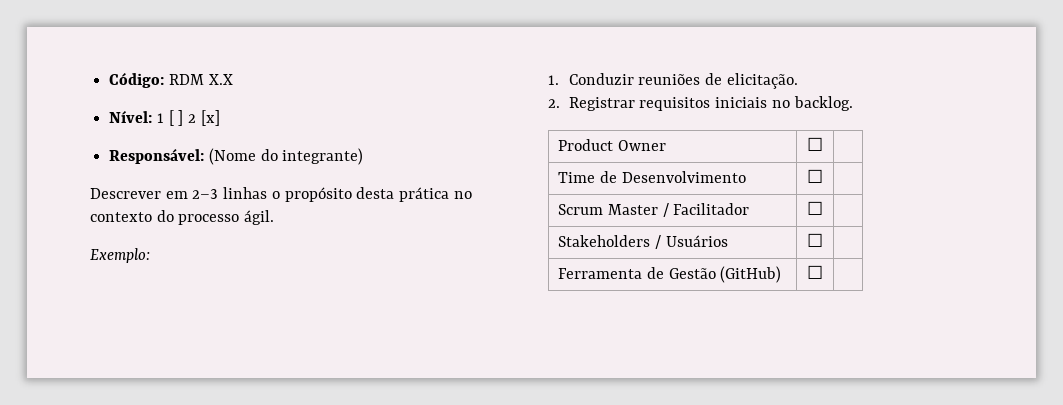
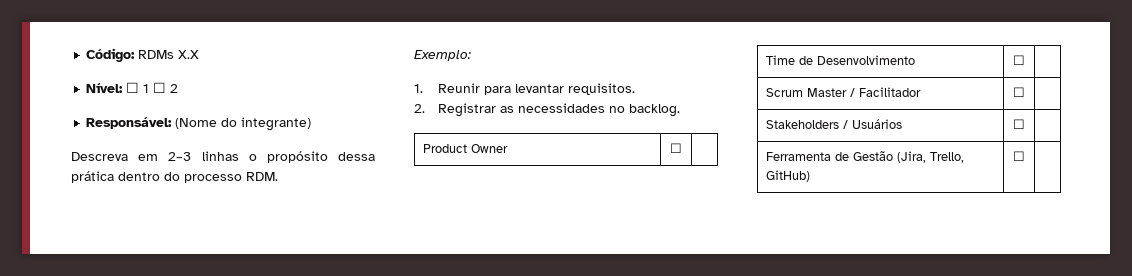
[168,74,204,85] RDM -> [138,50,175,59] RDMs
[156,110,184,126] 1 [ ] -> [126,82,167,93] ☐ 1 ☐
[200,110,220,126] [x] -> (179, 88) none
[90,188,161,199] Descrever -> [71,152,128,161] Descreva
[356,187,472,202] [90,212,152,222] desta prática no contexto -> [338,152,375,161] [71,171,160,183] dessa prática dentro
[244,210,275,225] ágil. -> [246,172,278,181] RDM.
[568,73,798,89] Conduzir reuniões de elicitação. -> [438,83,636,95] Reunir para levantar requisitos.
[639,97,768,111] requisitos iniciais -> [500,103,606,113] as necessidades
[720,266,782,283] (GitHub) -> [897,151,965,163] [766,170,811,182] (Jira, Trello, GitHub)

